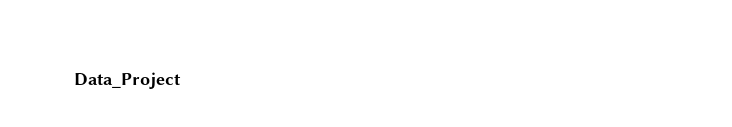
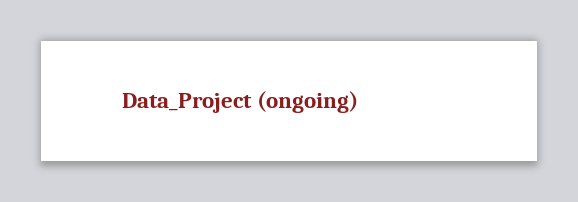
(181, 80) none -> [257,91,359,113] (ongoing)

